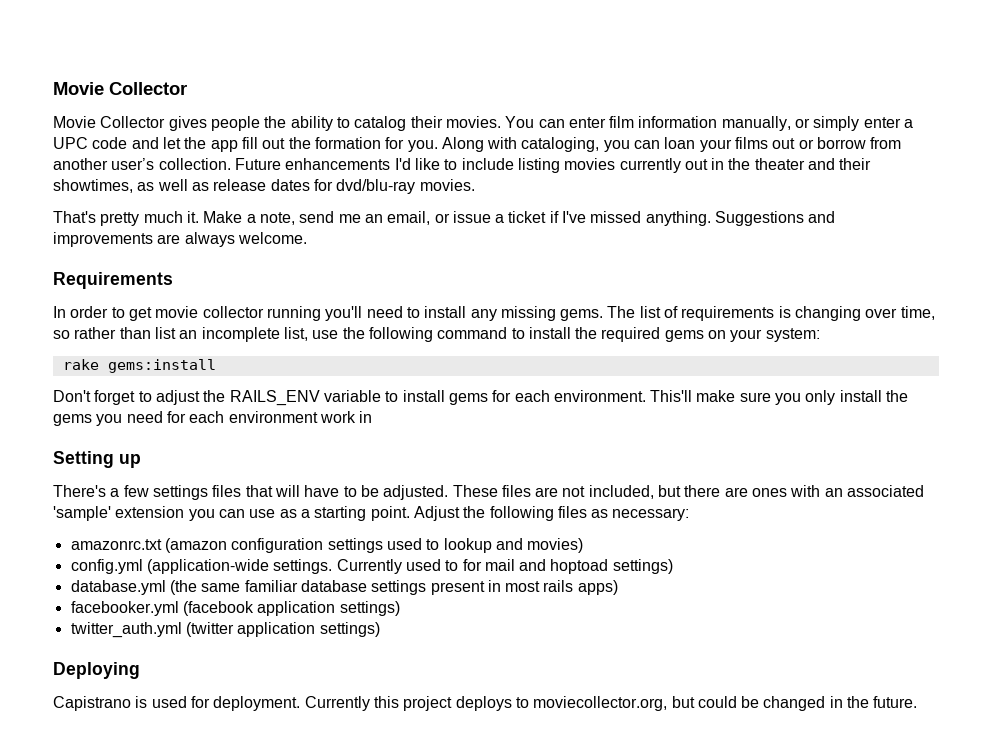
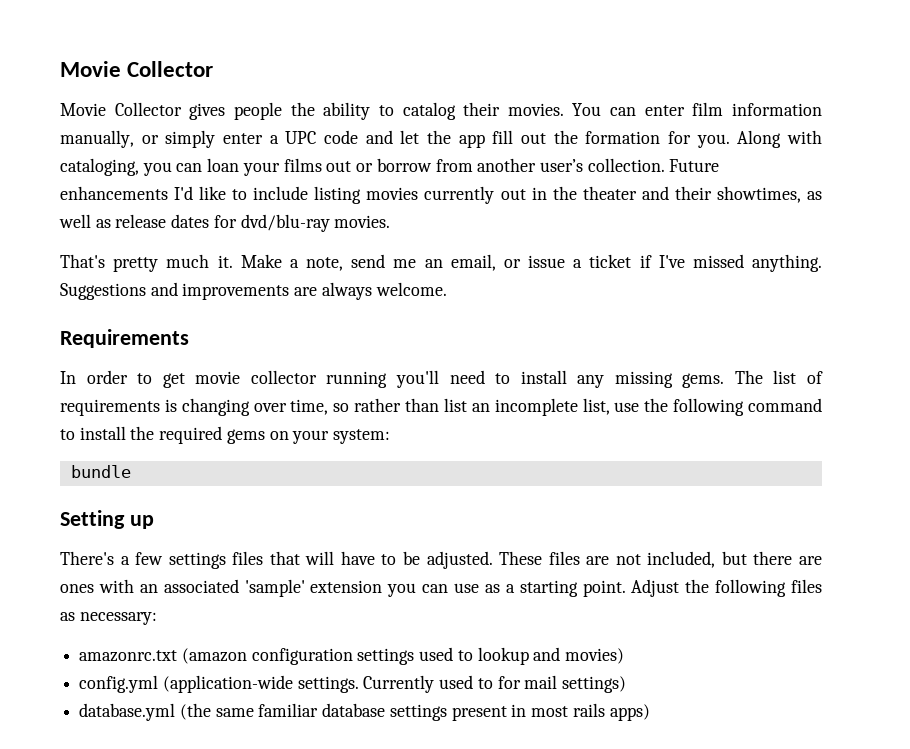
[62,359,216,373] [53,390,909,406] [53,411,373,426] rake gems:install // Don't forget to adjust the RAILS_ENV variable to install gems for each environment. This'll make sure you only install the gems you need for each environment work in -> [70,465,131,478] bundle
[519,559,609,574] and hoptoad -> (558, 682) none
[70,601,400,616] [70,622,380,638] [53,662,140,679] [53,696,918,711] // facebooker.yml (facebook application settings) // twitter_auth.yml (twitter application settings) // Deploying // Capistrano is used for deployment. Currently this project deploys to moviecollector.org, but could be changed in the future. -> (650, 712) none

